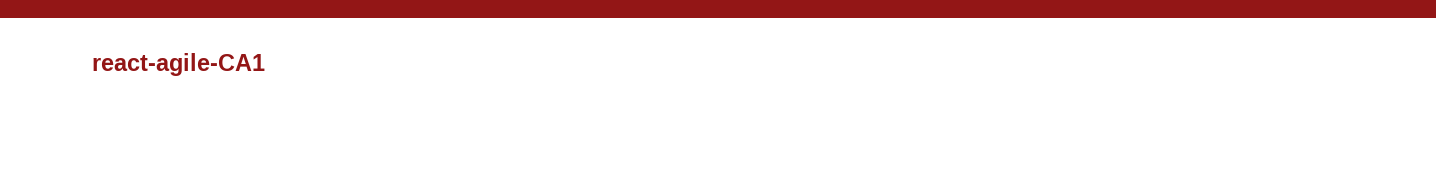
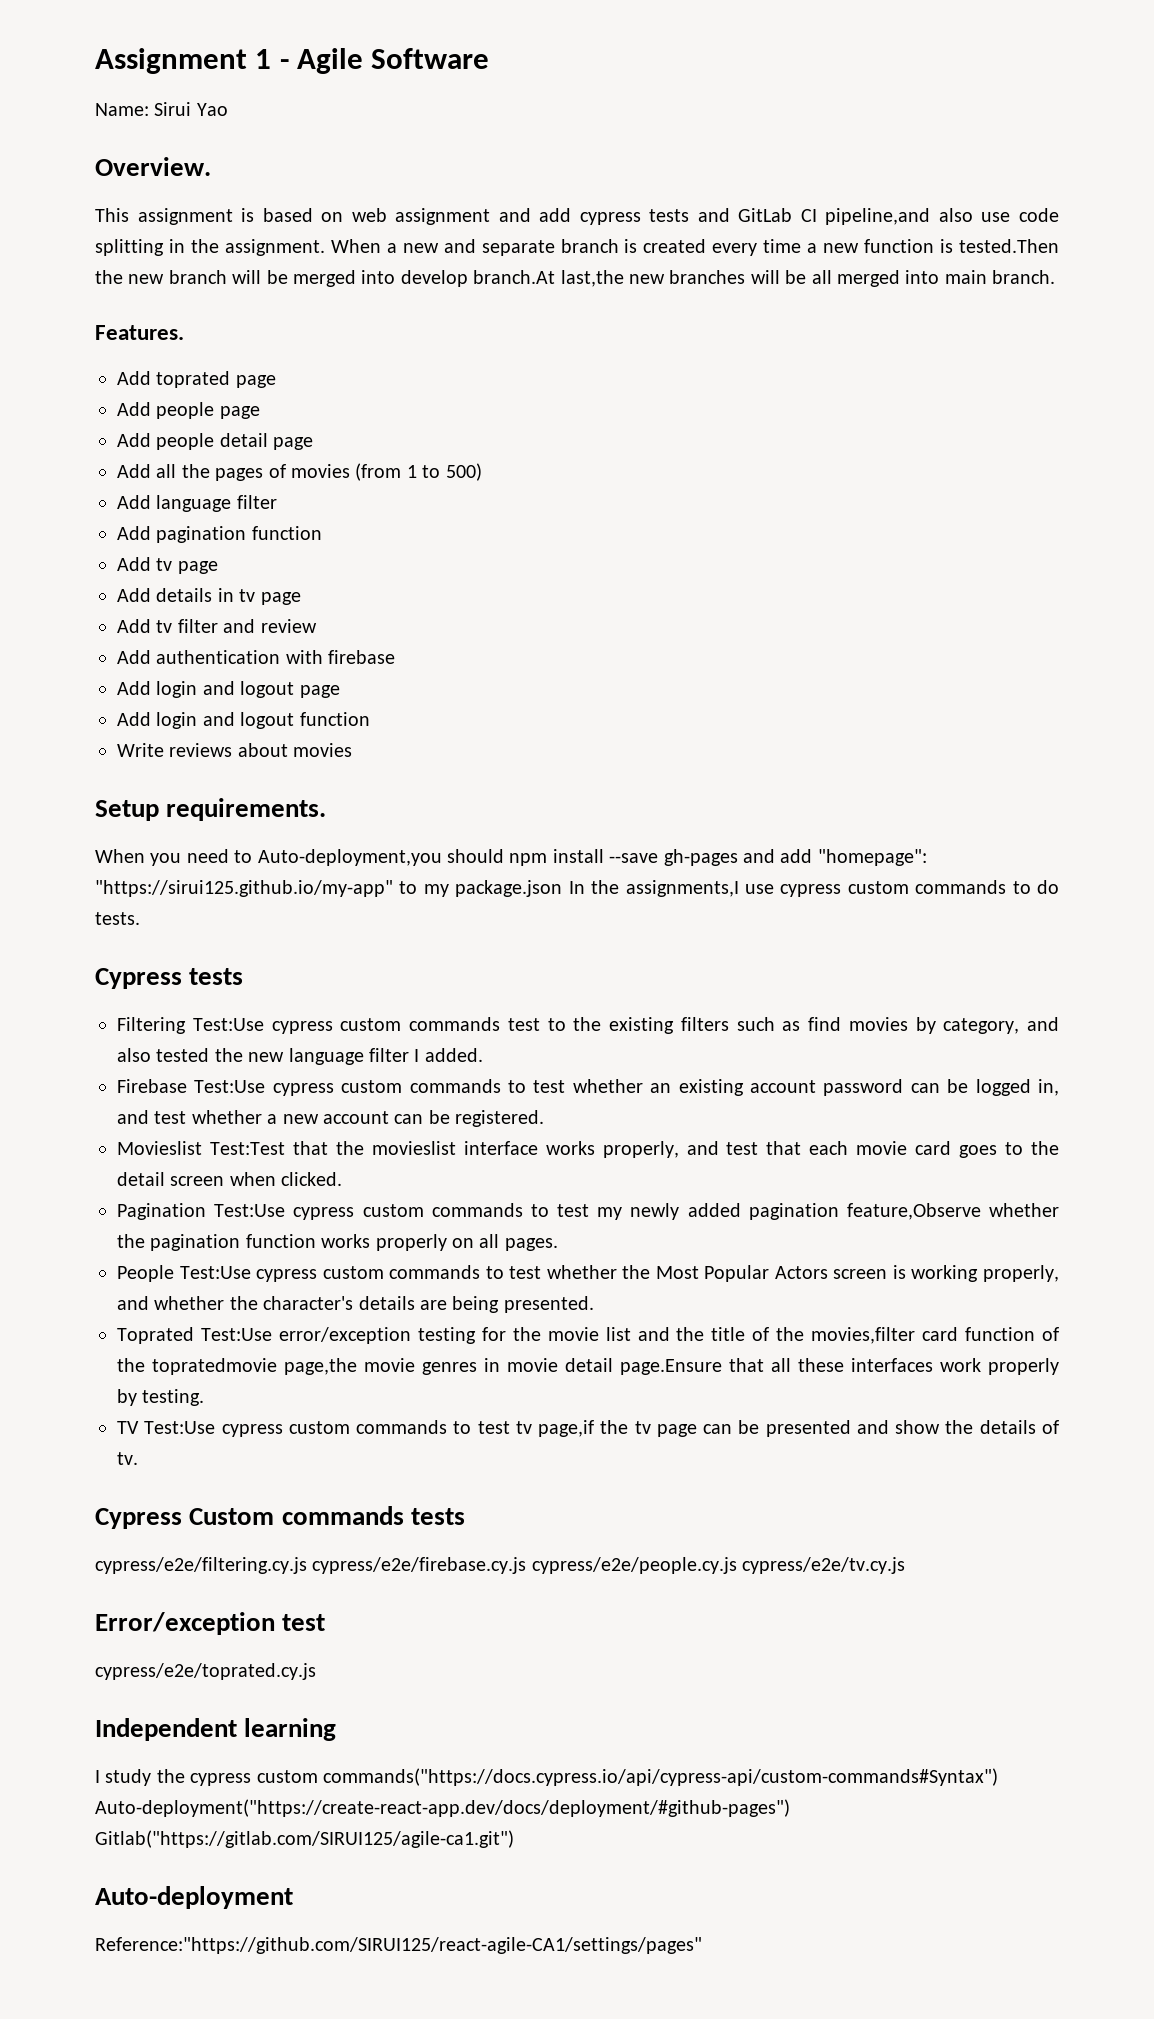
[92,53,265,76] react-agile-CA1 -> [95,48,490,74] [95,102,228,116] [95,157,211,176] [95,208,1059,225] [95,239,1059,256] [95,270,1056,287] [95,325,184,340] [117,371,276,388] [117,402,260,419] [117,433,314,450] [117,463,482,481] [117,495,277,512] [117,526,322,543] [117,557,218,574] [117,588,301,605] [117,619,317,633] [117,650,396,664] [117,681,340,698] [117,712,370,729] [117,743,353,757] [95,798,327,821] [95,849,927,866] [95,880,1059,897] [95,912,140,925] [95,968,244,989] [117,1017,1059,1034] [117,1048,483,1065] [117,1079,1059,1096] [117,1110,545,1127] [117,1141,1059,1158] [117,1172,343,1186] [117,1203,1059,1220] [117,1234,558,1251] [117,1265,1059,1282] [117,1296,594,1313] [117,1327,1059,1344] [117,1358,1059,1375] [117,1389,205,1406] [117,1420,1060,1437] [117,1452,138,1465] [95,1506,465,1529] [95,1557,906,1574] [95,1612,326,1635] [95,1663,316,1680] [95,1718,337,1741] [95,1768,998,1786] [95,1799,790,1817] [95,1830,514,1848] [95,1886,293,1909] [95,1937,702,1954] Assignment 1 - Agile Software // Name: Sirui Yao // Overview. // This assignment is based on web assignment and add cypress tests and GitLab CI pipeline,and also use code splitting in the assignment. When a new and separate branch is created every time a new function is tested.Then the new branch will be merged into develop branch.At last,the new branches will be all merged into main branch. // Features. // Add toprated page // Add people page // Add people detail page // Add all the pages of movies (from 1 to 500) // Add language filter // Add pagination function // Add tv page // Add details in tv page // Add tv filter and review // Add authentication with firebase // Add login and logout page // Add login and logout function // Write reviews about movies // Setup requirements. // When you need to Auto-deployment,you should npm install --save gh-pages and add "homepage": "https://sirui125.github.io/my-app" to my package.json In the assignments,I use cypress custom commands to do tests. // Cypress tests // Filtering Test:Use cypress custom commands test to the existing filters such as find movies by category, and also tested the new language filter I added. // Firebase Test:Use cypress custom commands to test whether an existing account password can be logged in, and test whether a new account can be registered. // Movieslist Test:Test that the movieslist interface works properly, and test that each movie card goes to the detail screen when clicked. // Pagination Test:Use cypress custom commands to test my newly added pagination feature,Observe whether the pagination function works properly on all pages. // People Test:Use cypress custom commands to test whether the Most Popular Actors screen is working properly, and whether the character's details are being presented. // Toprated Test:Use error/exception testing for the movie list and the title of the movies,filter card function of the topratedmovie page,the movie genres in movie detail page.Ensure that all these interfaces work properly by testing. // TV Test:Use cypress custom commands to test tv page,if the tv page can be presented and show the details of tv. // Cypress Custom commands tests // cypress/e2e/filtering.cy.js cypress/e2e/firebase.cy.js cypress/e2e/people.cy.js cypress/e2e/tv.cy.js // Error/exception test // cypress/e2e/toprated.cy.js // Independent learning // I study the cypress custom commands("https://docs.cypress.io/api/cypress-api/custom-commands#Syntax") Auto-deployment("https://create-react-app.dev/docs/deployment/#github-pages") Gitlab("https://gitlab.com/SIRUI125/agile-ca1.git") // Auto-deployment // Reference:"https://github.com/SIRUI125/react-agile-CA1/settings/pages"

